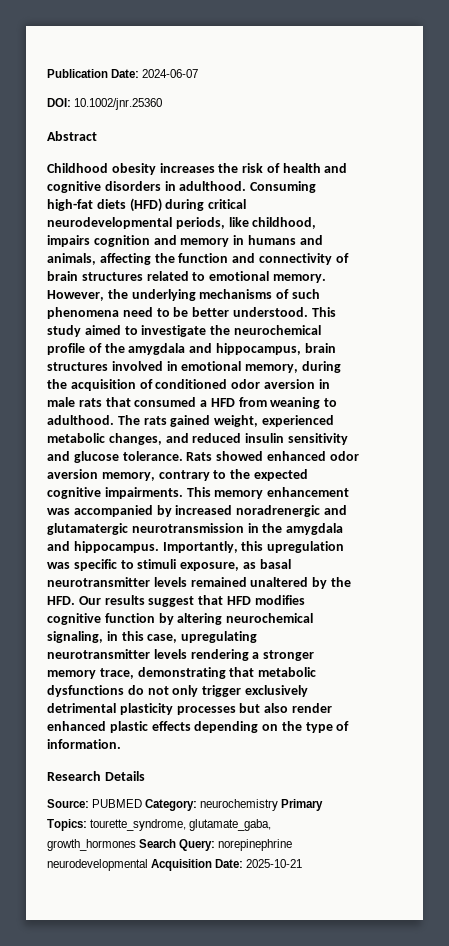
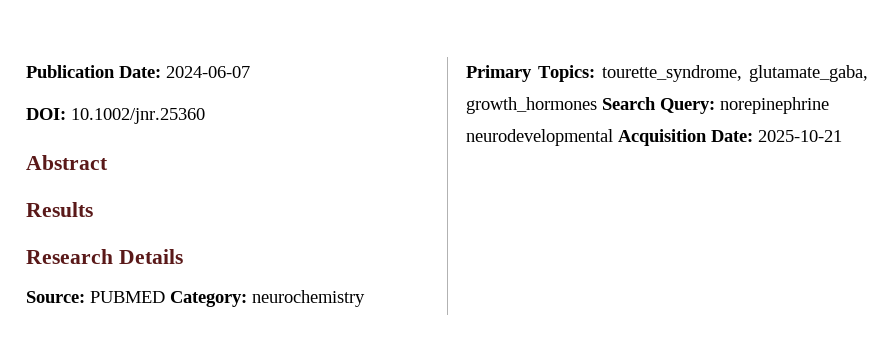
[47,163,348,175] [47,181,317,193] [47,198,247,212] [47,217,317,229] [47,235,323,247] [47,253,349,265] [47,271,326,283] [47,289,320,301] [47,307,336,319] [47,325,321,337] [47,343,336,355] [47,361,341,373] [47,379,330,391] [47,397,338,409] [47,415,334,427] [47,433,348,445] [47,451,359,463] [47,469,308,481] [47,487,350,499] [47,505,347,517] [47,523,344,535] [47,541,345,553] [47,559,291,571] [47,577,351,589] [47,595,305,607] [47,613,314,625] [47,631,258,643] [47,649,315,661] [47,667,317,679] [47,685,308,697] [47,703,332,715] [47,721,350,733] [47,739,121,749] Childhood obesity increases the risk of health and cognitive disorders in adulthood. Consuming high-fat diets (HFD) during critical neurodevelopmental periods, like childhood, impairs cognition and memory in humans and animals, affecting the function and connectivity of brain structures related to emotional memory. However, the underlying mechanisms of such phenomena need to be better understood. This study aimed to investigate the neurochemical profile of the amygdala and hippocampus, brain structures involved in emotional memory, during the acquisition of conditioned odor aversion in male rats that consumed a HFD from weaning to adulthood. The rats gained weight, experienced metabolic changes, and reduced insulin sensitivity and glucose tolerance. Rats showed enhanced odor aversion memory, contrary to the expected cognitive impairments. This memory enhancement was accompanied by increased noradrenergic and glutamatergic neurotransmission in the amygdala and hippocampus. Importantly, this upregulation was specific to stimuli exposure, as basal neurotransmitter levels remained unaltered by the HFD. Our results suggest that HFD modifies cognitive function by altering neurochemical signaling, in this case, upregulating neurotransmitter levels rendering a stronger memory trace, demonstrating that metabolic dysfunctions do not only trigger exclusively detrimental plasticity processes but also render enhanced plastic effects depending on the type of information. -> [26,202,93,217] Results

